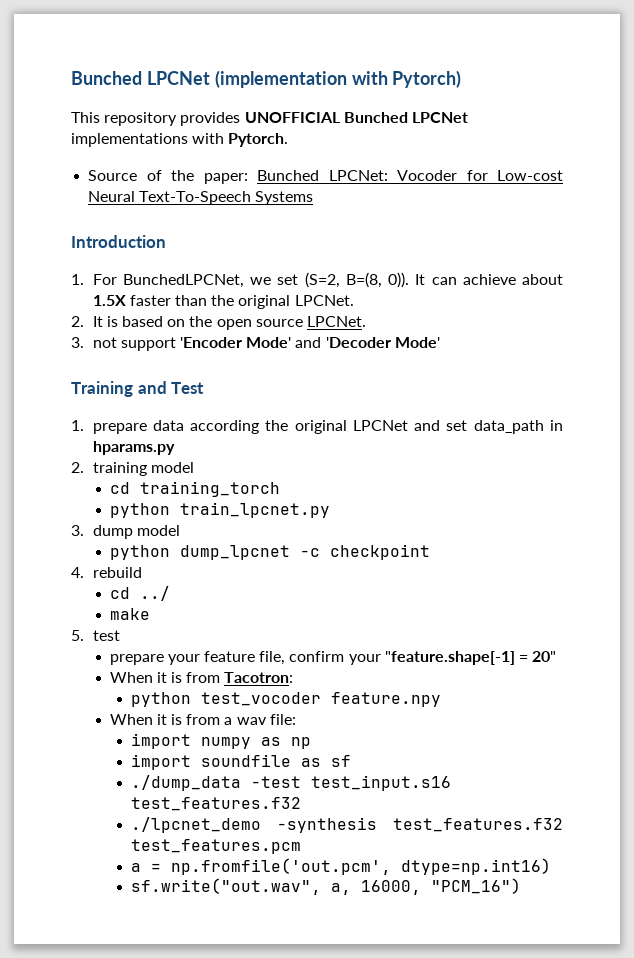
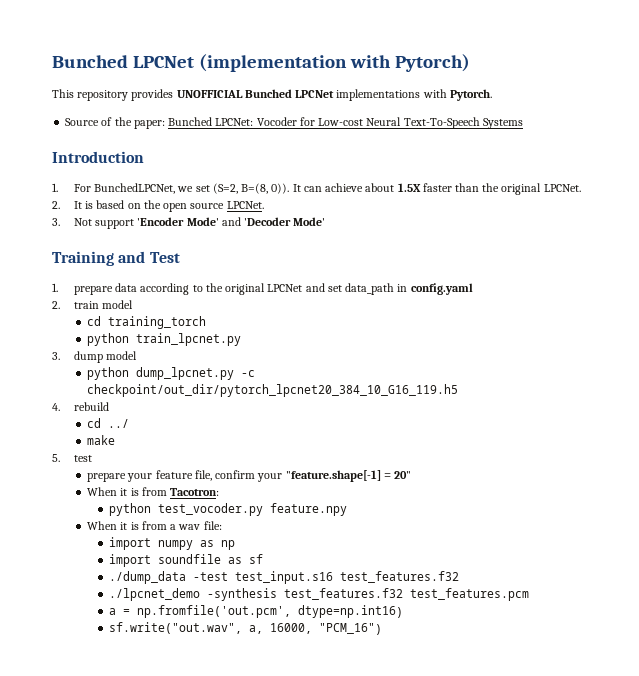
[92,337,117,348] not -> [73,218,92,226] Not
(260, 427) none -> [192,285,203,292] to
[92,441,175,455] [71,462,147,476] hparams.py // 2. training -> [410,283,473,295] [52,301,99,309] config.yaml // 2. train
[179,544,430,560] dump_lpcnet -c checkpoint -> [136,367,256,380] [87,384,459,397] dump_lpcnet.py -c checkpoint/out_dir/pytorch_lpcnet20_384_10_G16_119.h5
[201,692,322,706] test_vocoder -> [157,503,263,516] test_vocoder.py

